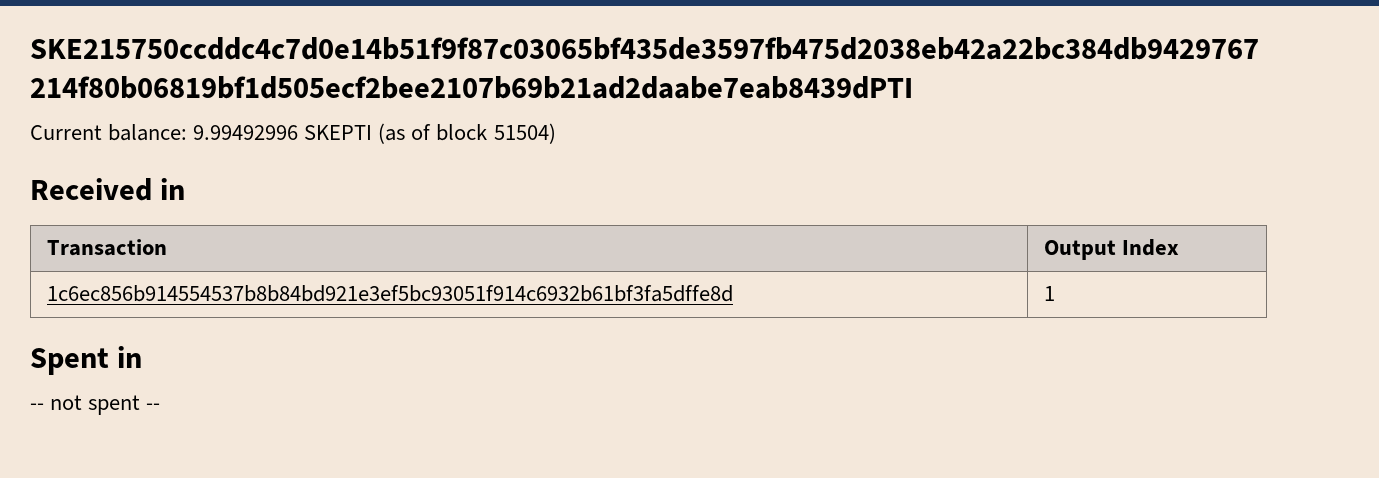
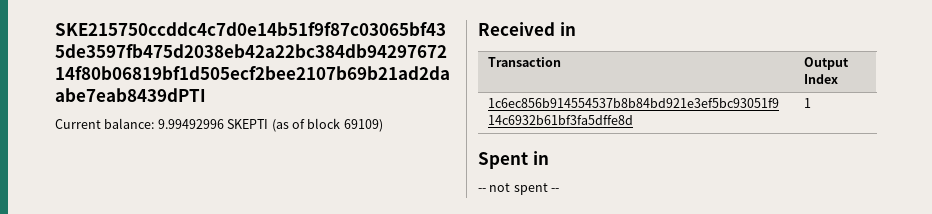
[493,123,556,144] 51504) -> [343,119,383,132] 69109)

